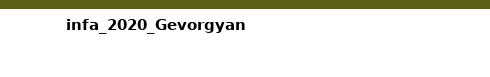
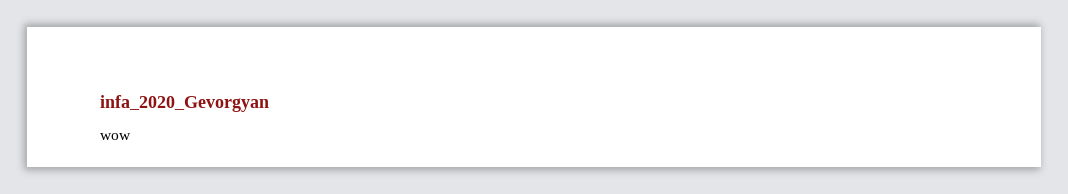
(246, 26) none -> [100,133,131,140] // wow

